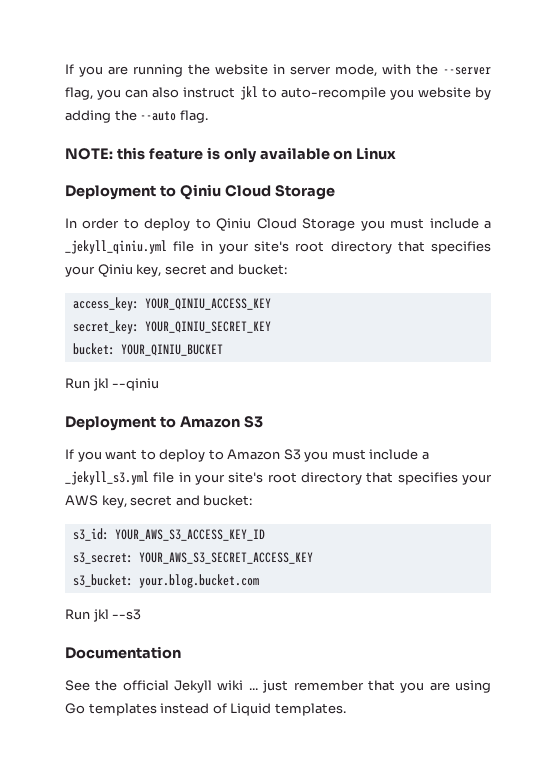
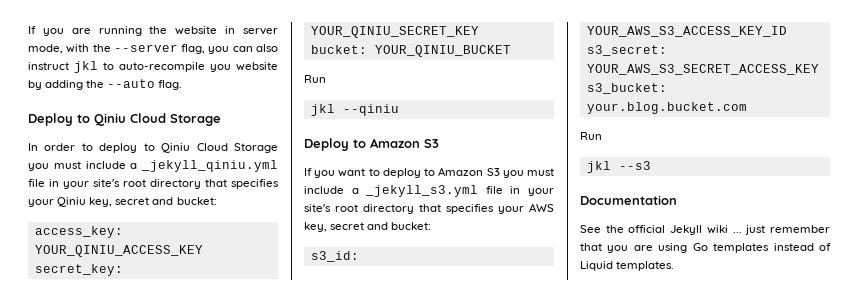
[65,147,397,163] [65,185,156,200] NOTE: this feature is only available on Linux // Deployment -> [28,113,73,126] Deploy
(90, 383) none -> (326, 79) //
[65,416,156,431] Deployment -> [304,138,349,151] Deploy
(90, 614) none -> (602, 136) //

